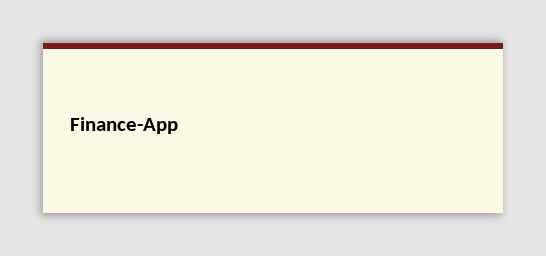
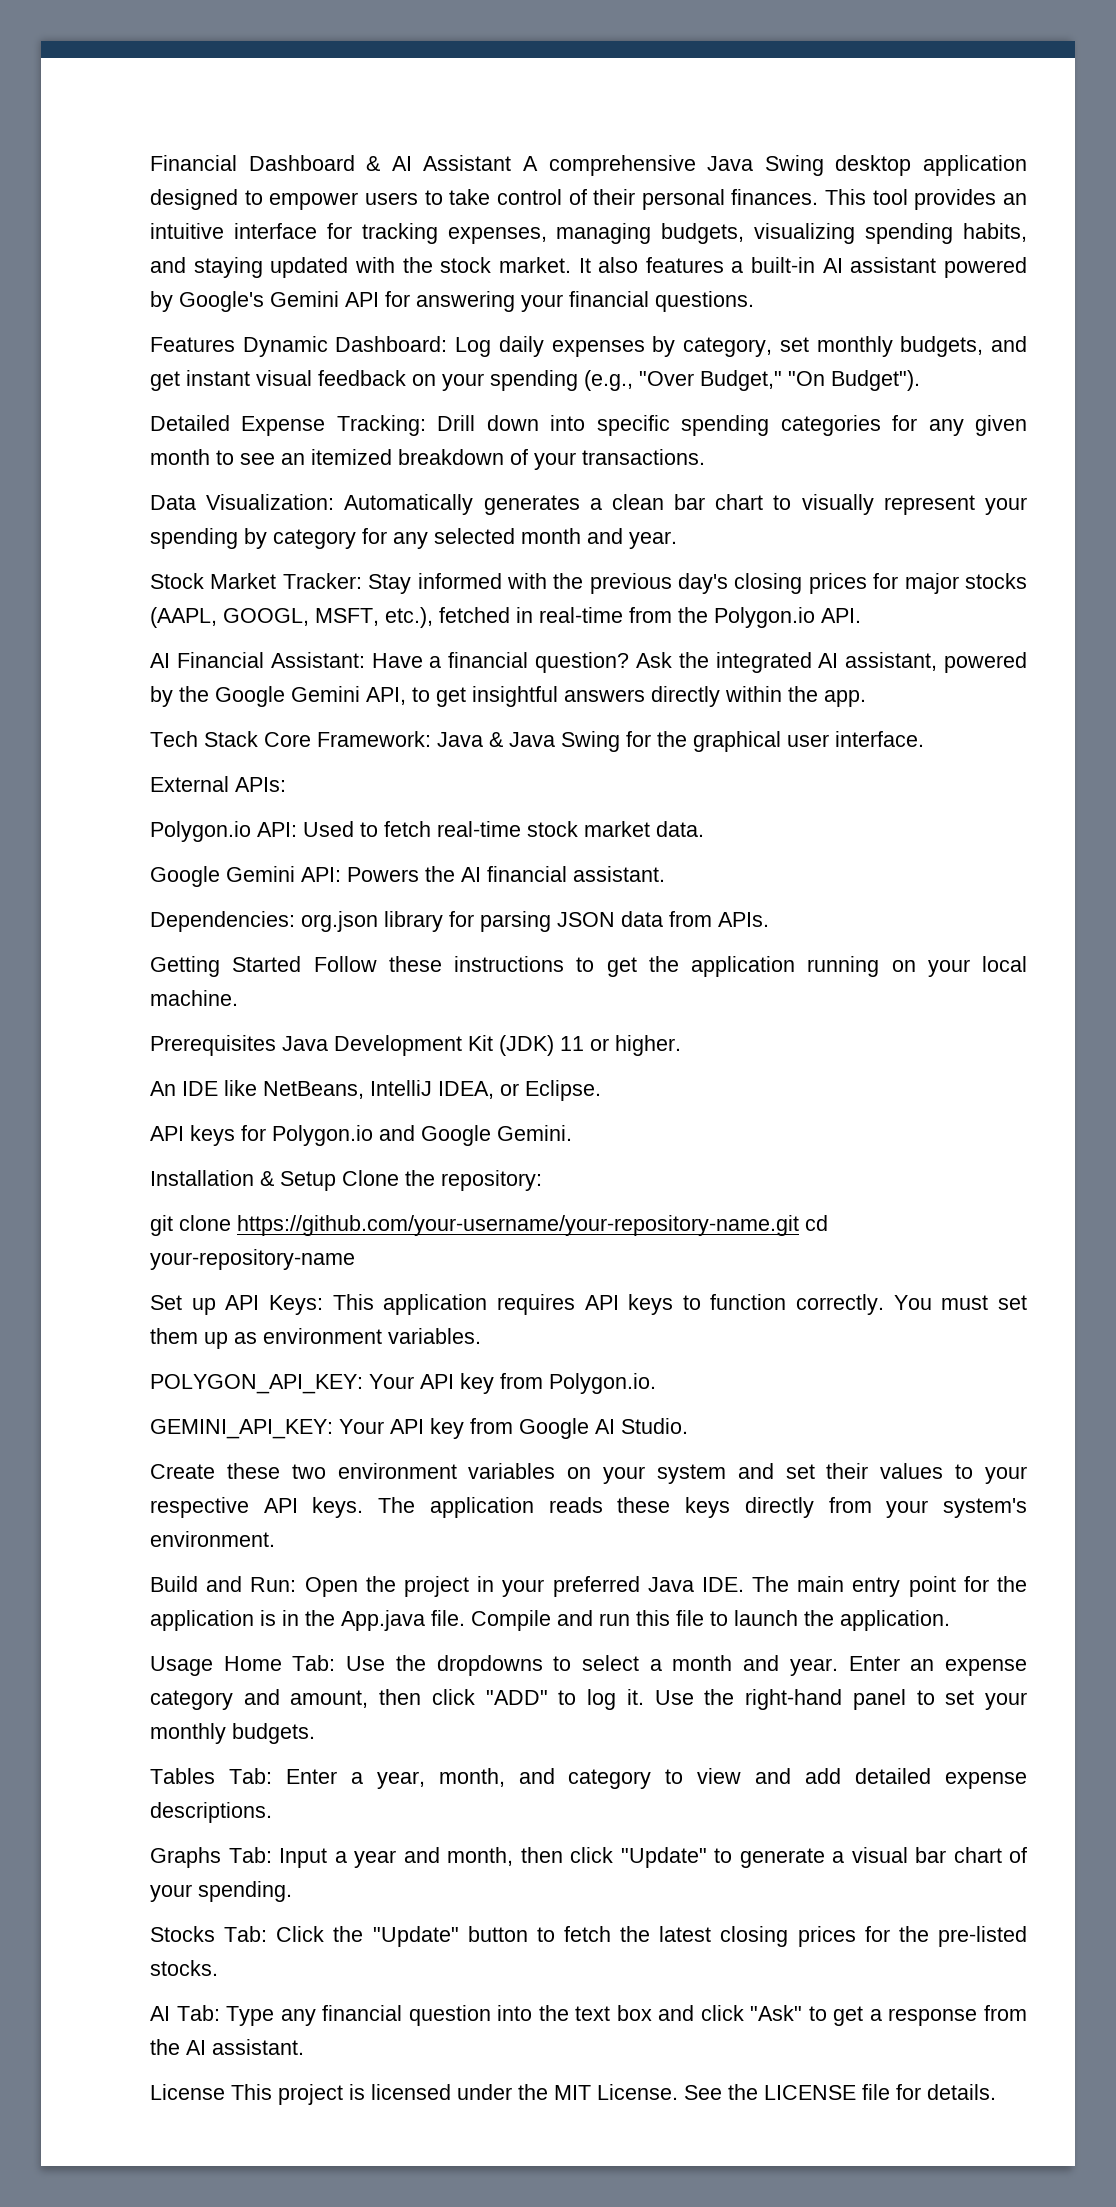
[70,117,178,134] Finance-App -> [150,155,1027,176] [150,189,1027,210] [150,223,1027,244] [150,257,1027,278] [150,291,754,312] [150,336,1028,357] [150,370,920,391] [150,415,1027,436] [150,449,705,470] [150,494,1027,515] [150,528,677,549] [150,573,1027,594] [150,607,861,628] [150,652,1027,673] [150,686,866,707] [150,731,924,752] [150,776,286,792] [150,821,704,842] [150,866,665,887] [150,911,769,932] [150,956,1027,977] [150,990,238,1006] [150,1035,681,1056] [150,1080,601,1101] [150,1125,572,1146] [150,1170,542,1191] [150,1215,828,1236] [150,1249,355,1270] [150,1294,1027,1315] [150,1328,481,1349] [150,1373,656,1394] [150,1418,688,1439] [150,1463,1027,1484] [150,1497,1027,1518] [150,1531,275,1547] [150,1576,1027,1597] [150,1610,950,1631] [150,1655,1027,1676] [150,1689,1028,1710] [150,1723,315,1744] [150,1768,1027,1789] [150,1802,272,1823] [150,1847,1027,1868] [150,1881,292,1902] [150,1926,1027,1947] [150,1960,218,1976] [150,2005,1027,2026] [150,2039,304,2055] [150,2084,996,2105] Financial Dashboard & AI Assistant A comprehensive Java Swing desktop application designed to empower users to take control of their personal finances. This tool provides an intuitive interface for tracking expenses, managing budgets, visualizing spending habits, and staying updated with the stock market. It also features a built-in AI assistant powered by Google's Gemini API for answering your financial questions. // Features Dynamic Dashboard: Log daily expenses by category, set monthly budgets, and get instant visual feedback on your spending (e.g., "Over Budget," "On Budget"). // Detailed Expense Tracking: Drill down into specific spending categories for any given month to see an itemized breakdown of your transactions. // Data Visualization: Automatically generates a clean bar chart to visually represent your spending by category for any selected month and year. // Stock Market Tracker: Stay informed with the previous day's closing prices for major stocks (AAPL, GOOGL, MSFT, etc.), fetched in real-time from the Polygon.io API. // AI Financial Assistant: Have a financial question? Ask the integrated AI assistant, powered by the Google Gemini API, to get insightful answers directly within the app. // Tech Stack Core Framework: Java & Java Swing for the graphical user interface. // External APIs: // Polygon.io API: Used to fetch real-time stock market data. // Google Gemini API: Powers the AI financial assistant. // Dependencies: org.json library for parsing JSON data from APIs. // Getting Started Follow these instructions to get the application running on your local machine. // Prerequisites Java Development Kit (JDK) 11 or higher. // An IDE like NetBeans, IntelliJ IDEA, or Eclipse. // API keys for Polygon.io and Google Gemini. // Installation & Setup Clone the repository: // git clone https://github.com/your-username/your-repository-name.git cd your-repository-name // Set up API Keys: This application requires API keys to function correctly. You must set them up as environment variables. // POLYGON_API_KEY: Your API key from Polygon.io. // GEMINI_API_KEY: Your API key from Google AI Studio. // Create these two environment variables on your system and set their values to your respective API keys. The application reads these keys directly from your system's environment. // Build and Run: Open the project in your preferred Java IDE. The main entry point for the application is in the App.java file. Compile and run this file to launch the application. // Usage Home Tab: Use the dropdowns to select a month and year. Enter an expense category and amount, then click "ADD" to log it. Use the right-hand panel to set your monthly budgets. // Tables Tab: Enter a year, month, and category to view and add detailed expense descriptions. // Graphs Tab: Input a year and month, then click "Update" to generate a visual bar chart of your spending. // Stocks Tab: Click the "Update" button to fetch the latest closing prices for the pre-listed stocks. // AI Tab: Type any financial question into the text box and click "Ask" to get a response from the AI assistant. // License This project is licensed under the MIT License. See the LICENSE file for details.

